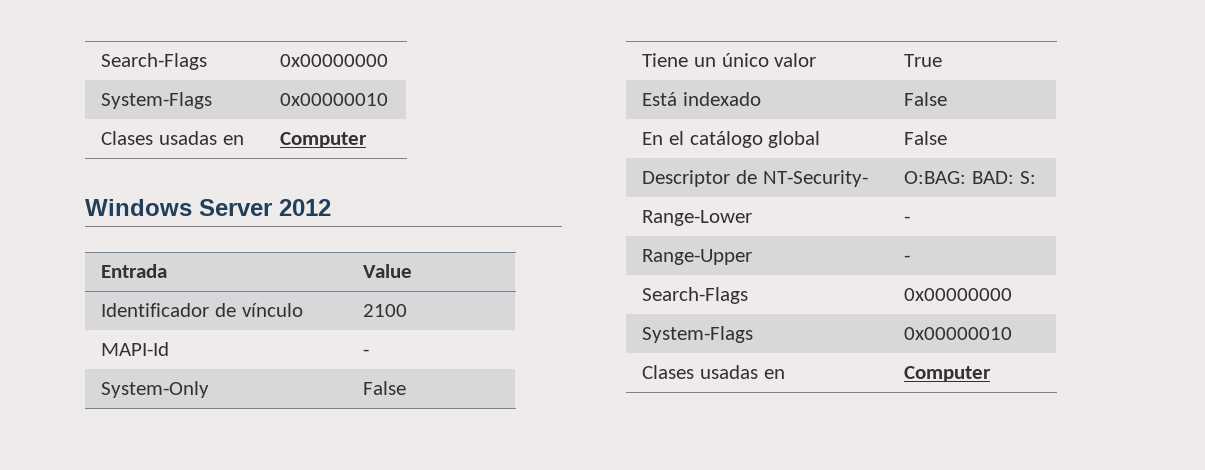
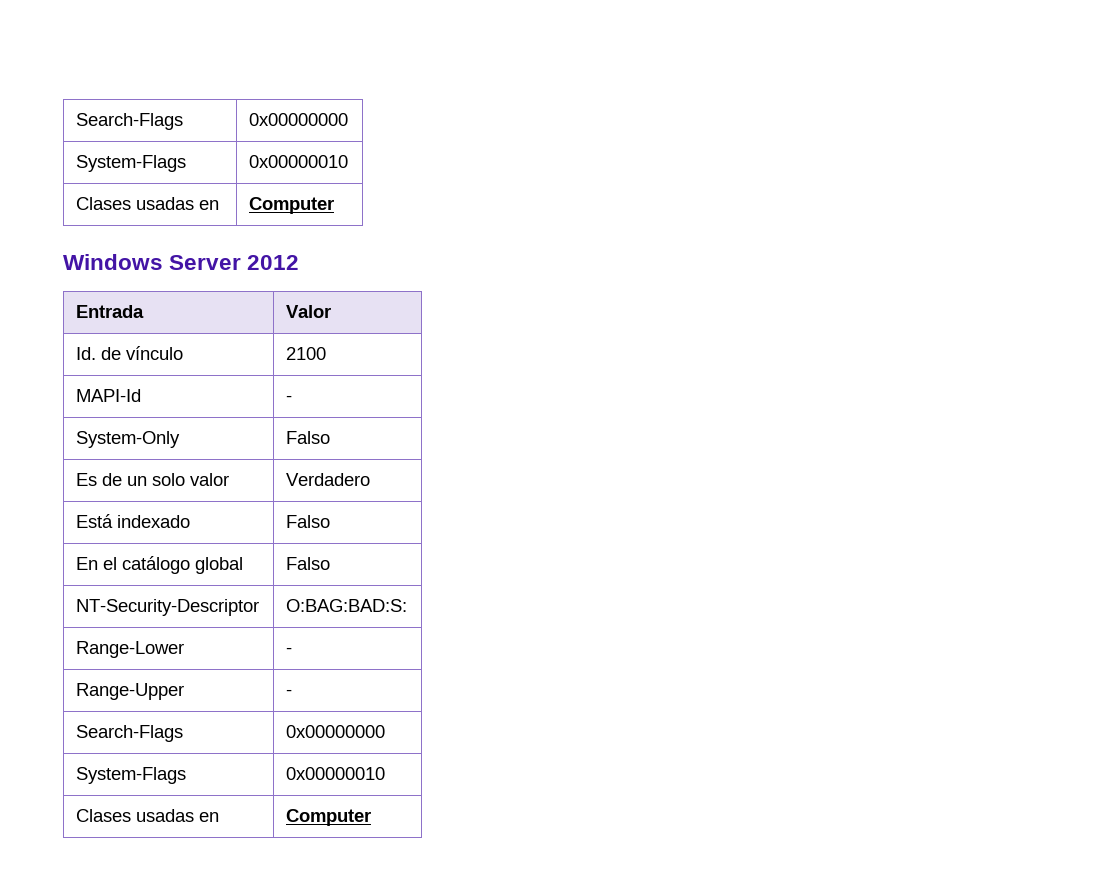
[363,264,413,278] [101,303,210,317] Value // Identificador -> [286,305,332,318] [76,347,97,360] Valor // Id.
[363,381,407,395] [642,53,769,67] False // Tiene un único -> [286,431,331,444] [76,473,186,486] Falso // Es de un solo
[904,54,943,67] True -> [286,473,371,486] Verdadero
[904,92,948,106] False -> [286,515,331,528] Falso
[904,131,948,145] [642,170,868,187] [904,171,1036,184] False // Descriptor de NT-Security- | O:BAG: BAD: S: -> [286,557,331,570] [76,599,260,616] [286,599,408,612] Falso // NT-Security-Descriptor | O:BAG:BAD:S:

